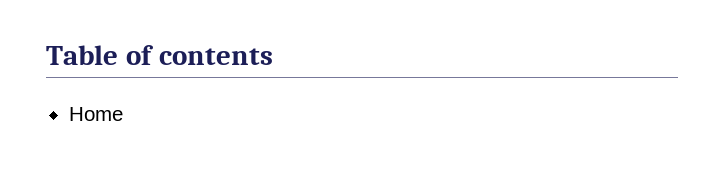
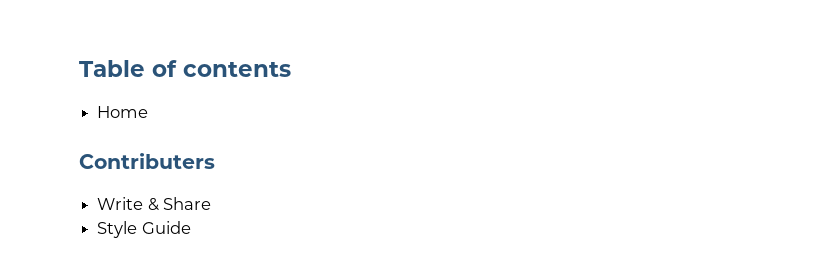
(123, 114) none -> [79,153,215,169] [97,197,212,211] [97,221,191,238] // Contributers // Write & Share // Style Guide

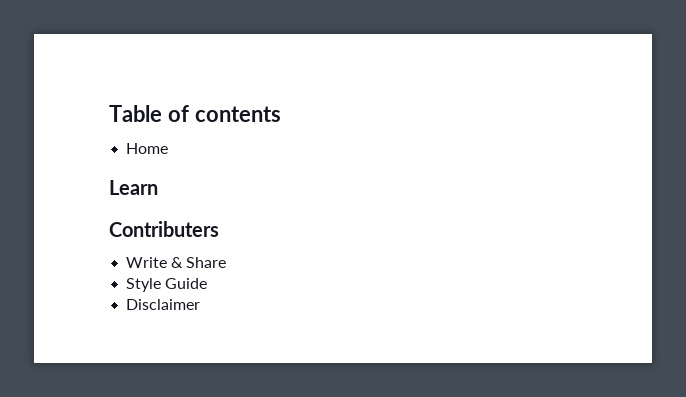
(149, 112) none -> [109,180,158,195] // Learn
(191, 227) none -> [126,299,201,310] // Disclaimer

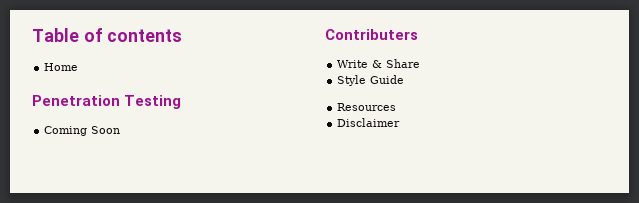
[109,180,158,195] Learn -> [32,95,182,109] [44,126,121,136] Penetration Testing // Coming Soon
(208, 283) none -> [337,103,397,111] // Resources

